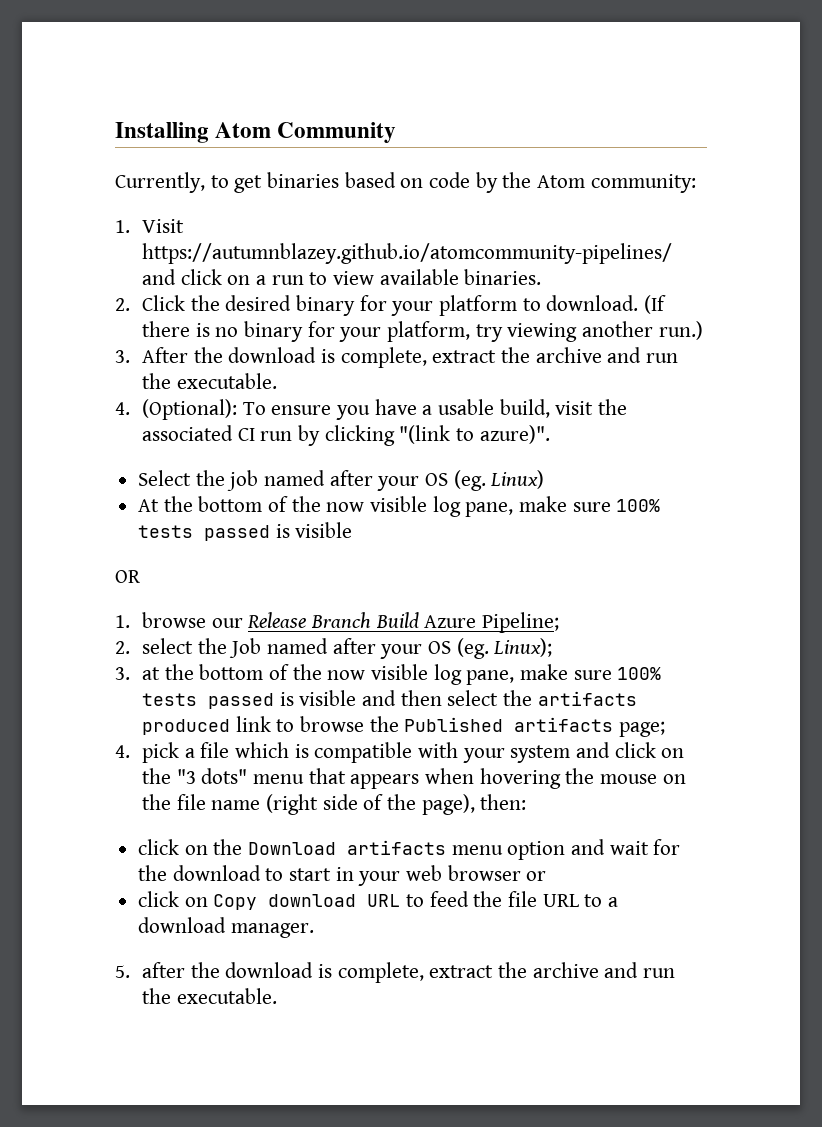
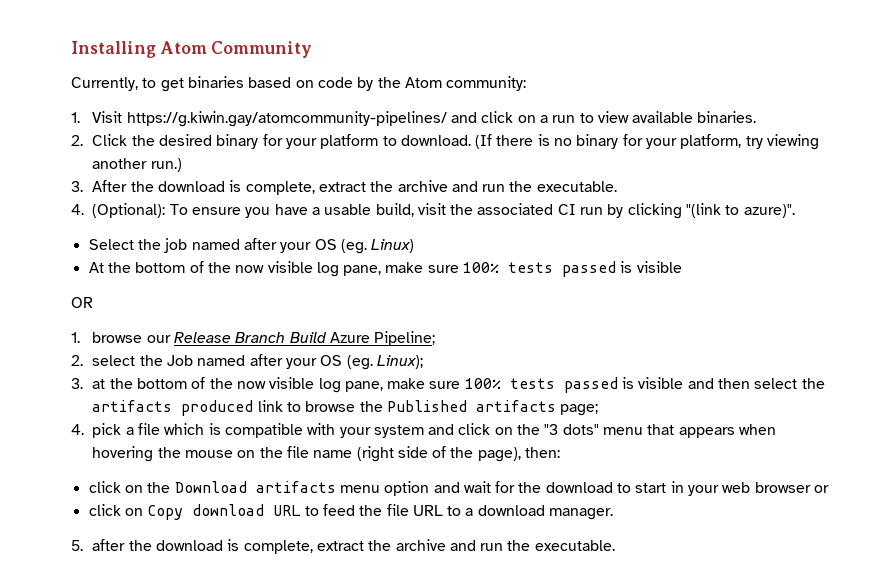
[142,243,673,264] https://autumnblazey.github.io/atomcommunity-pipelines/ -> [126,111,447,127] https://g.kiwin.gay/atomcommunity-pipelines/

